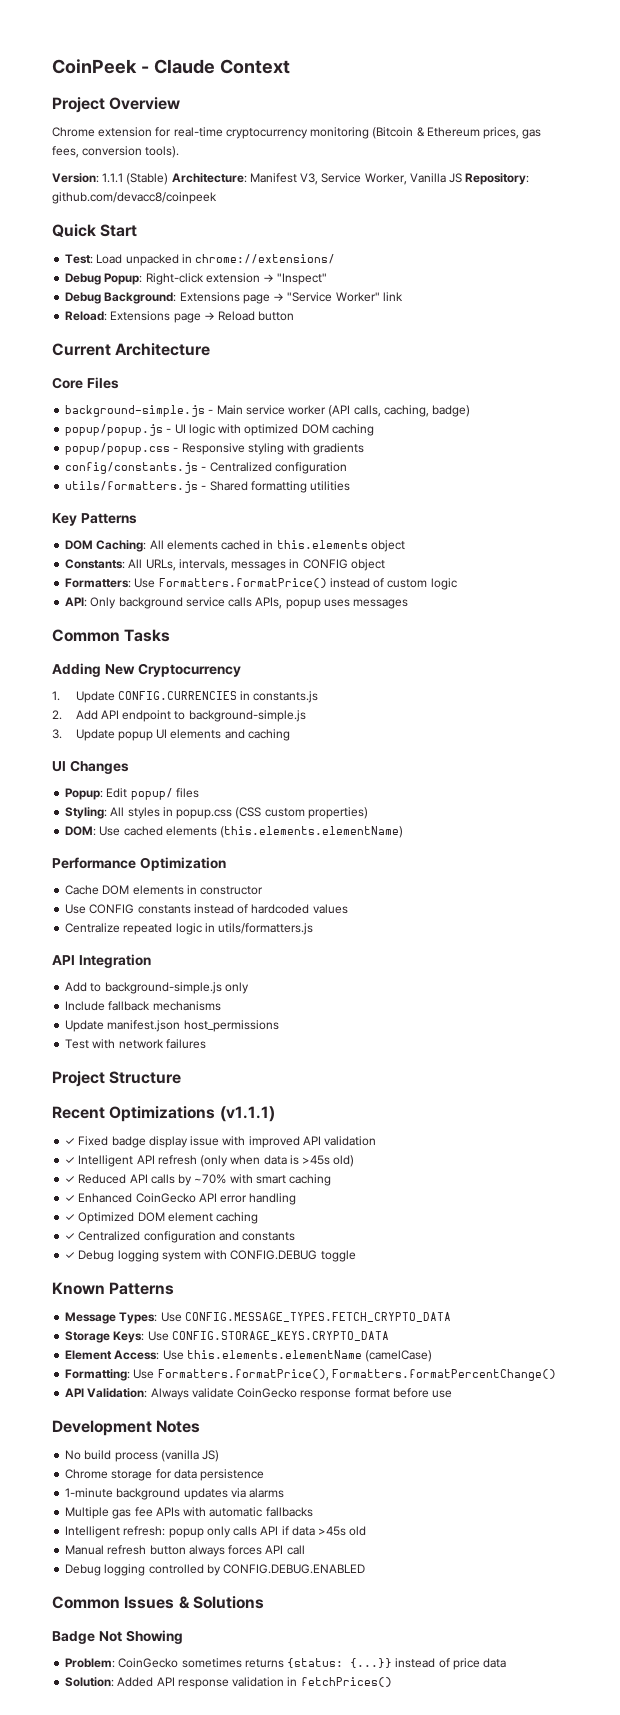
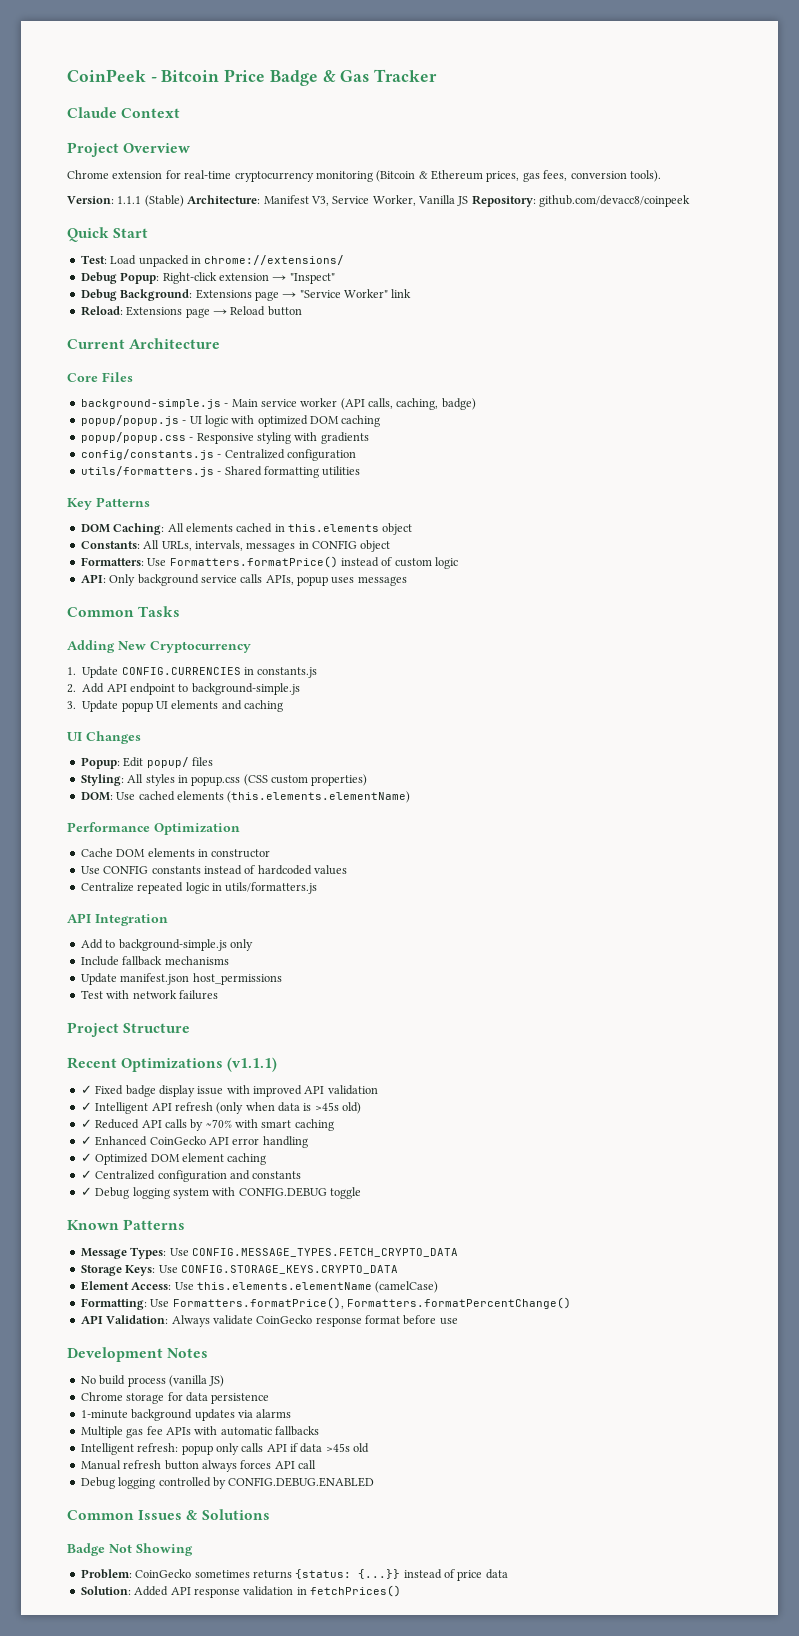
(149, 69) none -> [161,69,438,86] Bitcoin Price Badge & Gas Tracker //

